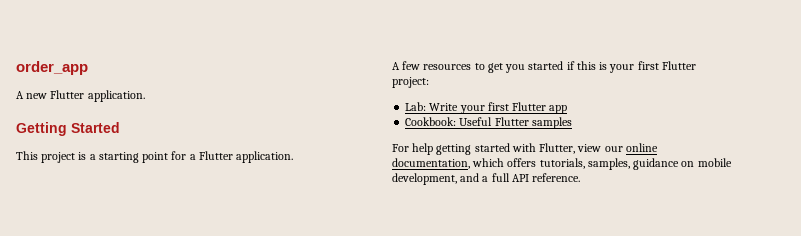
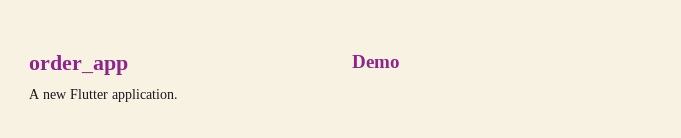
[16,122,120,136] [16,151,294,163] [392,61,696,73] [392,77,429,88] [405,102,568,114] [405,117,572,129] [392,143,658,155] [392,158,732,170] [392,173,581,185] Getting Started // This project is a starting point for a Flutter application. // A few resources to get you started if this is your first Flutter project: // Lab: Write your first Flutter app // Cookbook: Useful Flutter samples // For help getting started with Flutter, view our online documentation, which offers tutorials, samples, guidance on mobile development, and a full API reference. -> [352,55,400,68] Demo

